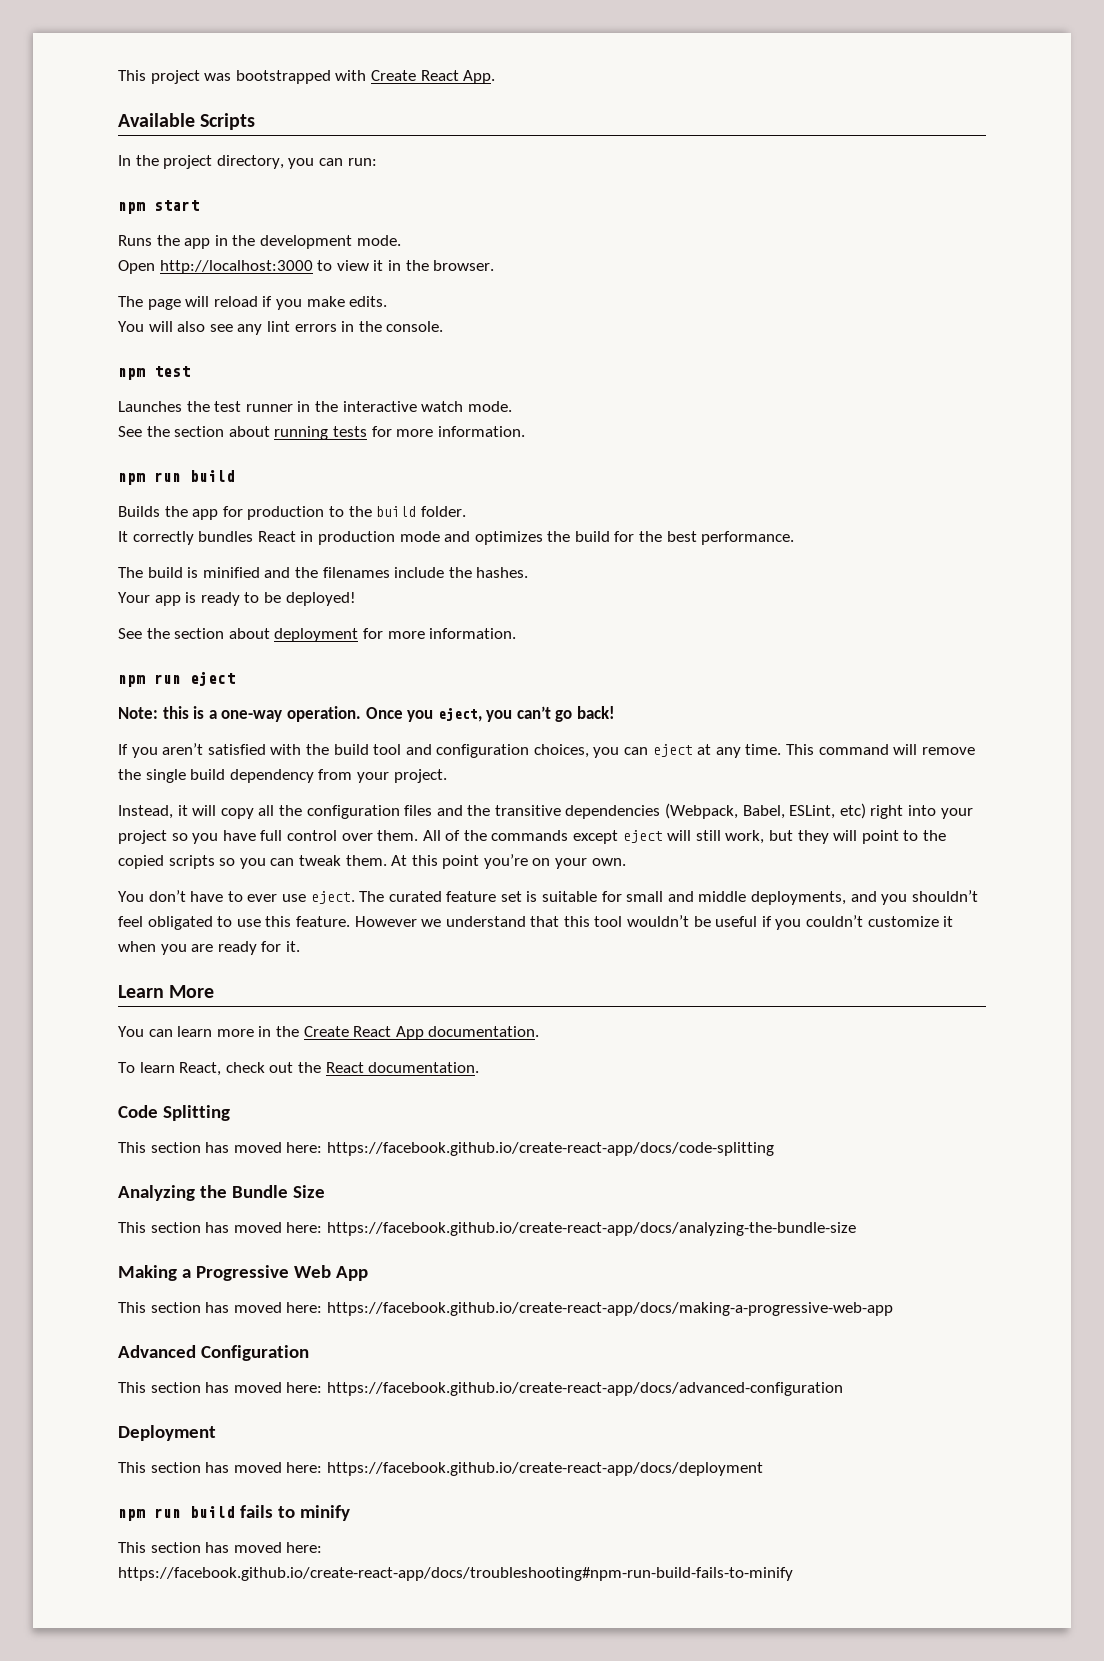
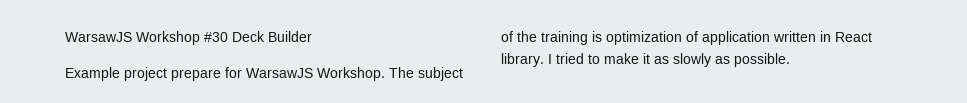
[118,70,496,84] [118,113,256,130] [118,155,377,169] [118,200,199,214] [118,235,401,249] [118,260,495,274] [118,296,388,310] [118,321,444,335] [118,366,190,380] [118,401,512,412] [118,426,525,440] [118,470,235,485] [118,506,466,520] [118,531,795,545] [118,567,529,578] [118,592,356,606] [118,628,517,642] [118,671,235,687] [118,706,616,722] [118,743,975,758] [118,769,447,783] [118,803,973,819] [118,830,946,844] [118,854,626,869] [118,890,978,905] [118,915,954,930] [118,941,300,955] [118,985,215,998] [118,1026,540,1040] [118,1062,480,1076] [118,1105,230,1121] [118,1142,774,1156] [118,1185,325,1201] [118,1222,856,1236] [118,1265,368,1281] [118,1302,893,1316] [118,1345,309,1361] [118,1382,843,1396] [118,1425,216,1441] [118,1462,763,1476] [118,1505,350,1521] [118,1542,323,1553] [118,1567,793,1581] This project was bootstrapped with Create React App. // Available Scripts // In the project directory, you can run: // npm start // Runs the app in the development mode. // Open http://localhost:3000 to view it in the browser. // The page will reload if you make edits. // You will also see any lint errors in the console. // npm test // Launches the test runner in the interactive watch mode. // See the section about running tests for more information. // npm run build // Builds the app for production to the build folder. // It correctly bundles React in production mode and optimizes the build for the best performance. // The build is minified and the filenames include the hashes. // Your app is ready to be deployed! // See the section about deployment for more information. // npm run eject // Note: this is a one-way operation. Once you eject, you can’t go back! // If you aren’t satisfied with the build tool and configuration choices, you can eject at any time. This command will remove the single build dependency from your project. // Instead, it will copy all the configuration files and the transitive dependencies (Webpack, Babel, ESLint, etc) right into your project so you have full control over them. All of the commands except eject will still work, but they will point to the copied scripts so you can tweak them. At this point you’re on your own. // You don’t have to ever use eject. The curated feature set is suitable for small and middle deployments, and you shouldn’t feel obligated to use this feature. However we understand that this tool wouldn’t be useful if you couldn’t customize it when you are ready for it. // Learn More // You can learn more in the Create React App documentation. // To learn React, check out the React documentation. // Code Splitting // This section has moved here: https://facebook.github.io/create-react-app/docs/code-splitting // Analyzing the Bundle Size // This section has moved here: https://facebook.github.io/create-react-app/docs/analyzing-the-bundle-size // Making a Progressive Web App // This section has moved here: https://facebook.github.io/create-react-app/docs/making-a-progressive-web-app // Advanced Configuration // This section has moved here: https://facebook.github.io/create-react-app/docs/advanced-configuration // Deployment // This section has moved here: https://facebook.github.io/create-react-app/docs/deployment // npm run build fails to minify // This section has moved here: https://facebook.github.io/create-react-app/docs/troubleshooting#npm-run-build-fails-to-minify -> [65,31,312,45] [65,67,463,81] [501,31,872,45] [501,53,790,67] WarsawJS Workshop #30 Deck Builder // Example project prepare for WarsawJS Workshop. The subject of the training is optimization of application written in React library. I tried to make it as slowly as possible.

